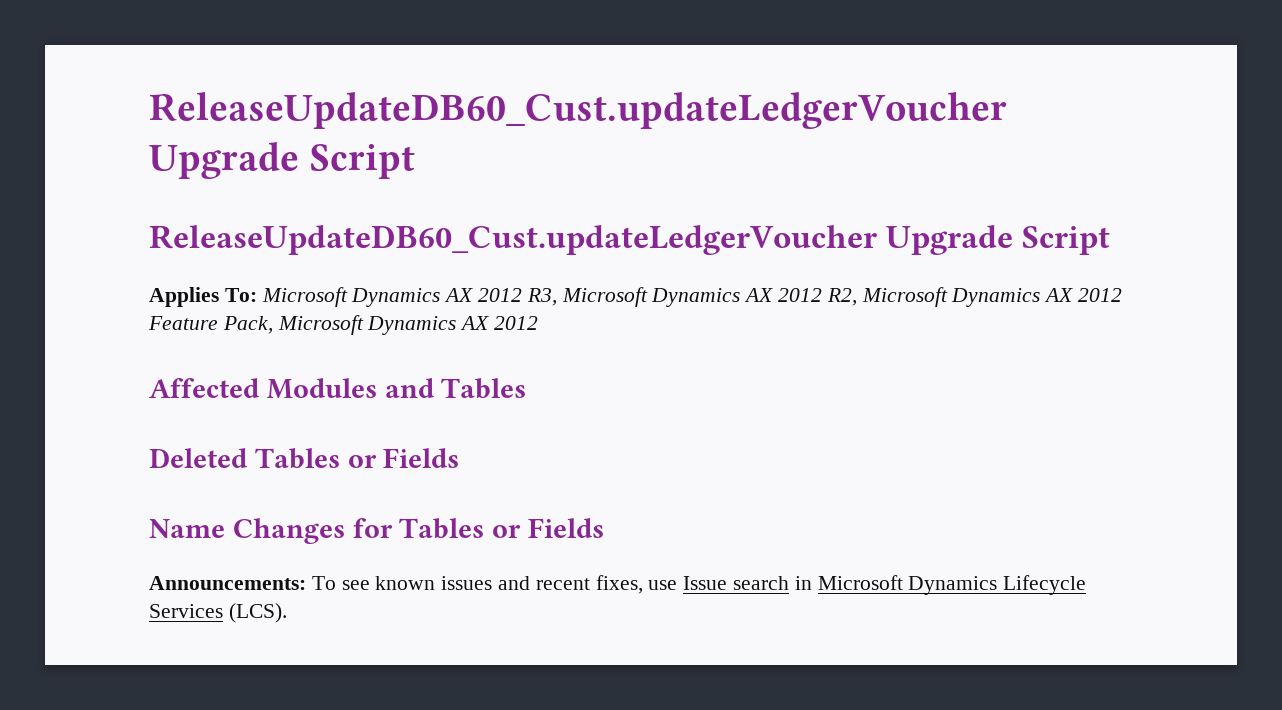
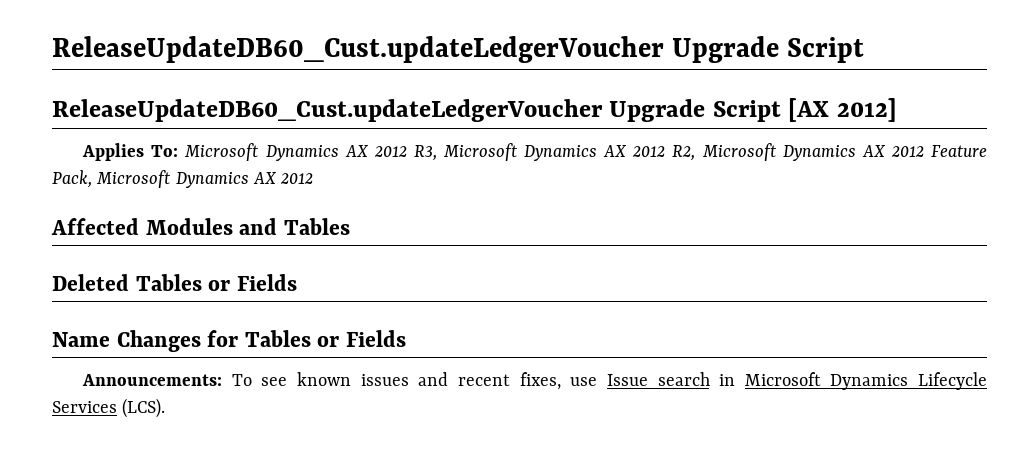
(1111, 240) none -> [788,98,897,122] [AX 2012]

